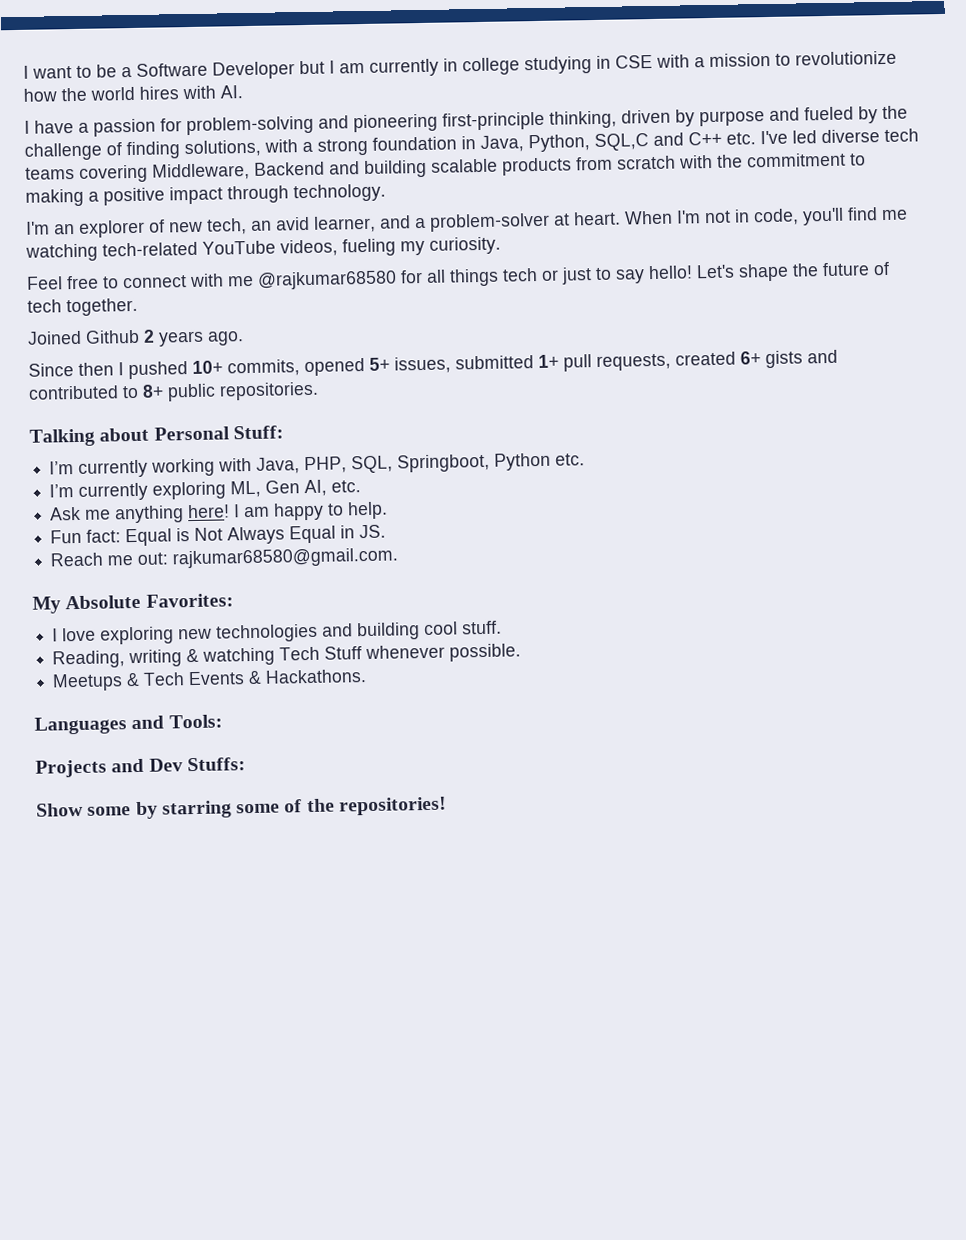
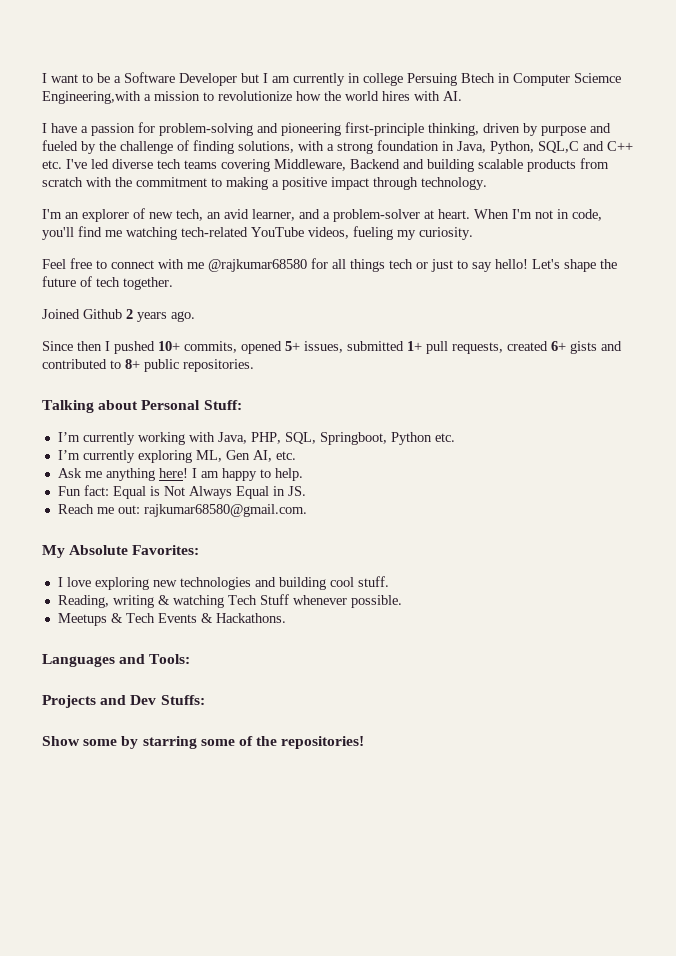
[524,54,690,75] studying in CSE with -> [407,73,621,86] [42,91,141,104] Persuing Btech in Computer Sciemce Engineering,with

